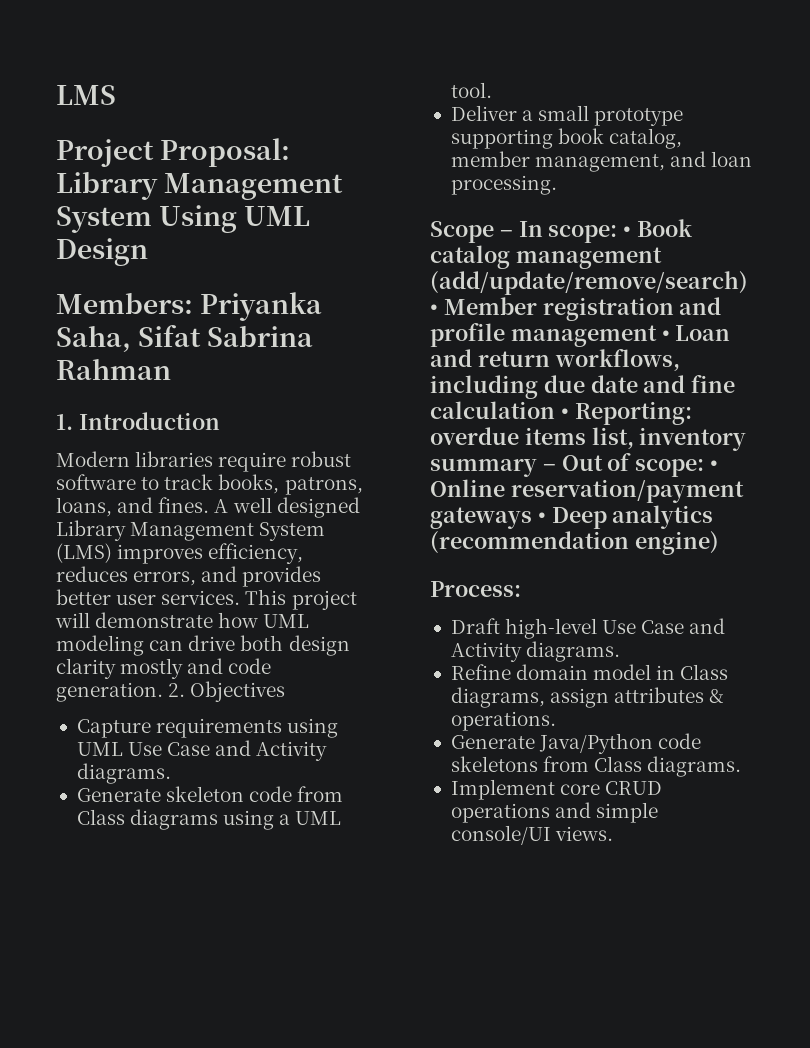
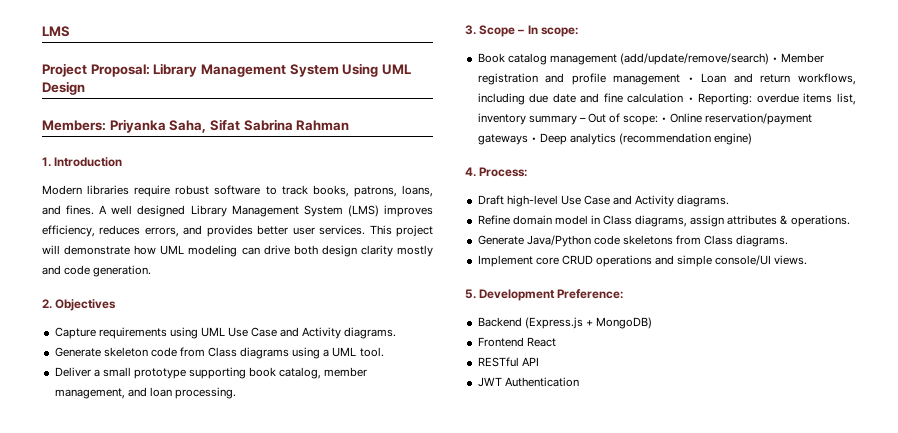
(163, 692) none -> (152, 271) //
(557, 185) none -> [465,25,476,35] 3.
[623,226,632,237] • -> (578, 32) //
(719, 543) none -> [465,167,476,177] 4.
(614, 833) none -> [465,289,624,301] [477,317,652,329] [477,337,556,347] [477,357,539,367] [477,377,579,387] // 5. Development Preference: // Backend (Express.js + MongoDB) // Frontend React // RESTful API // JWT Authentication

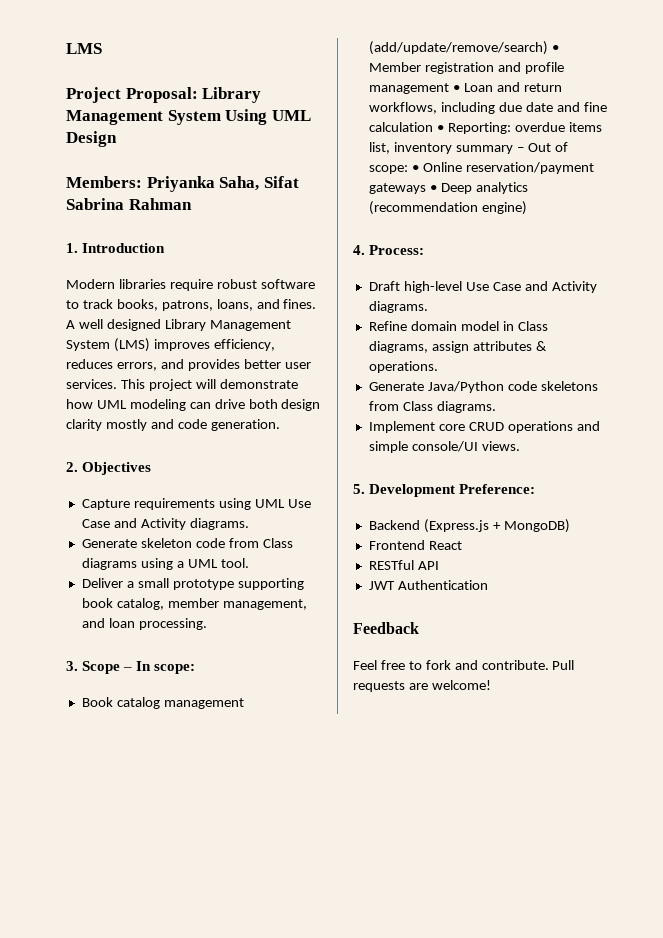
(579, 382) none -> [353,622,419,634] [353,660,575,670] [353,680,491,692] // Feedback // Feel free to fork and contribute. Pull requests are welcome!

